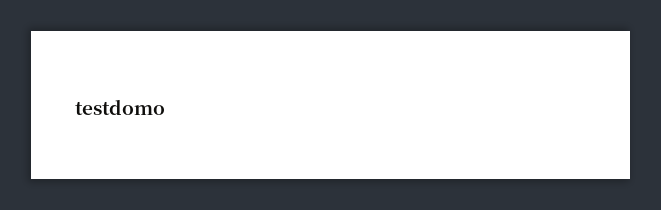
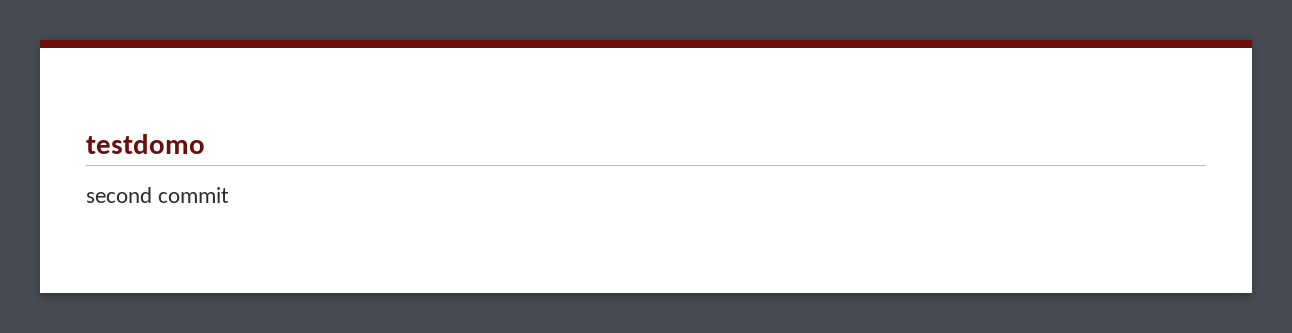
(165, 107) none -> [86,187,230,203] // second commit

